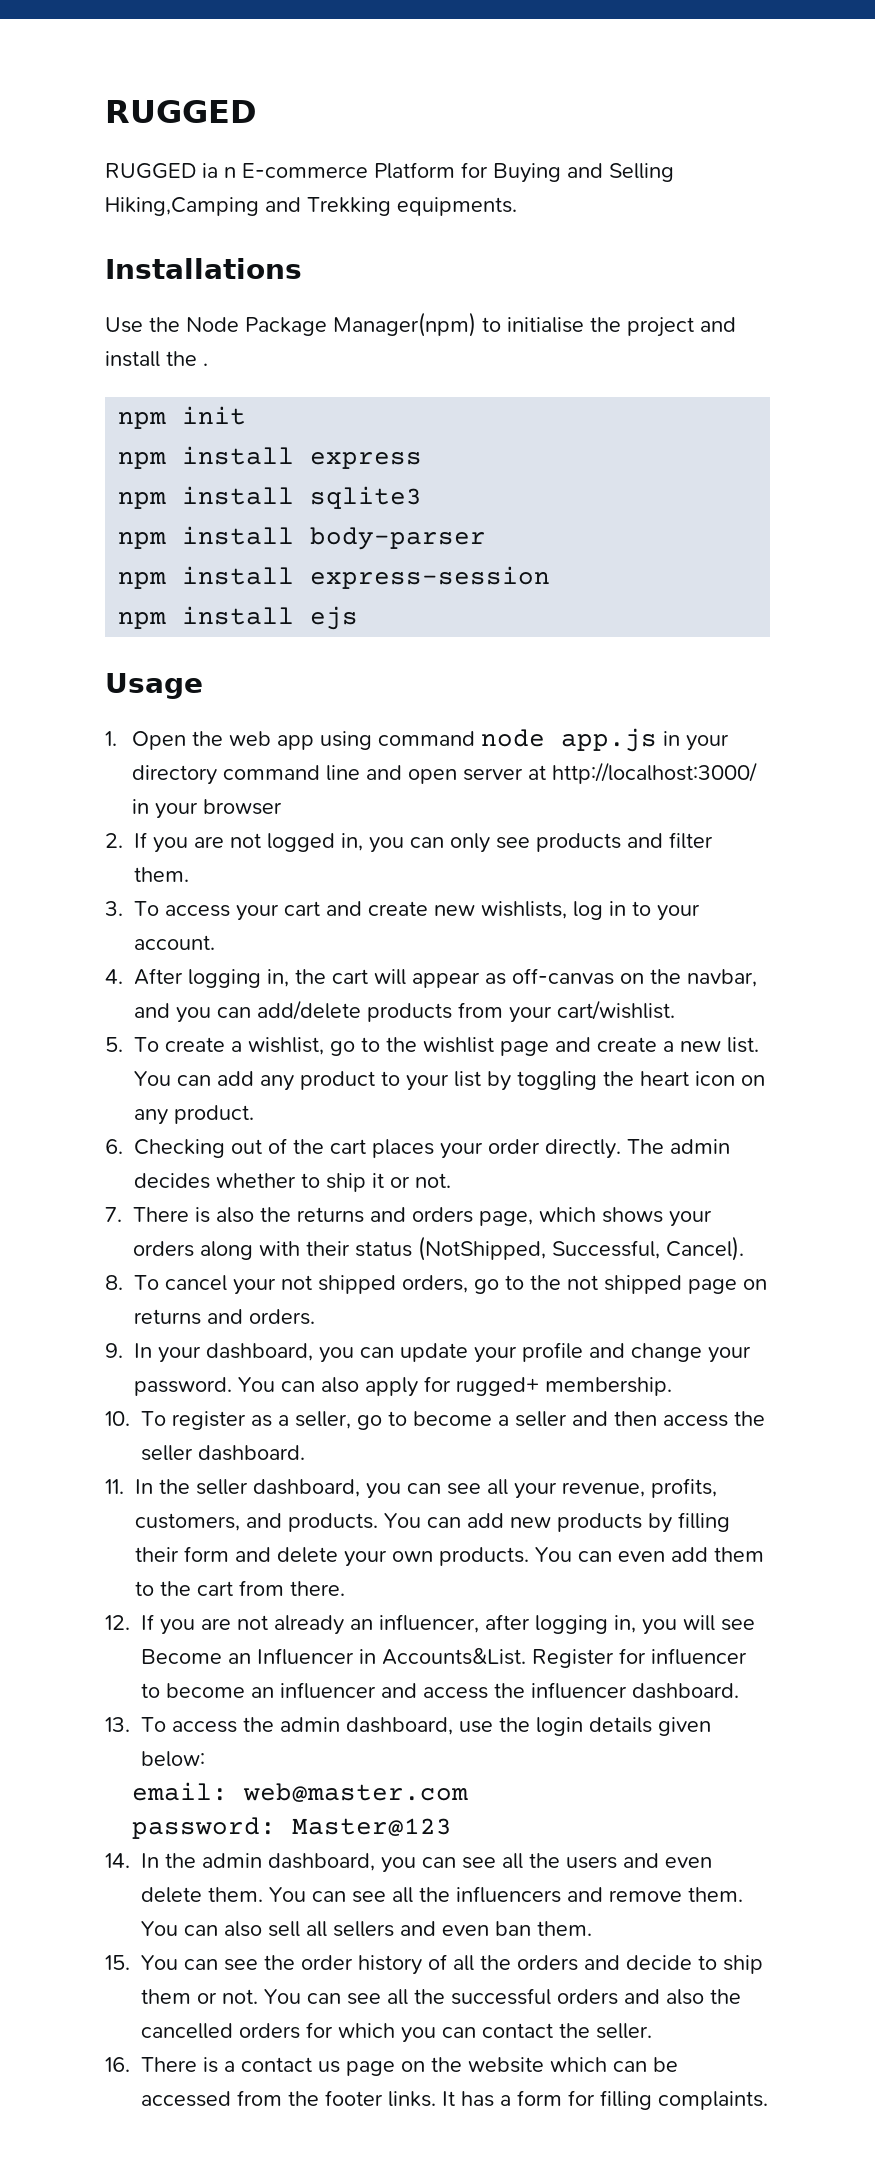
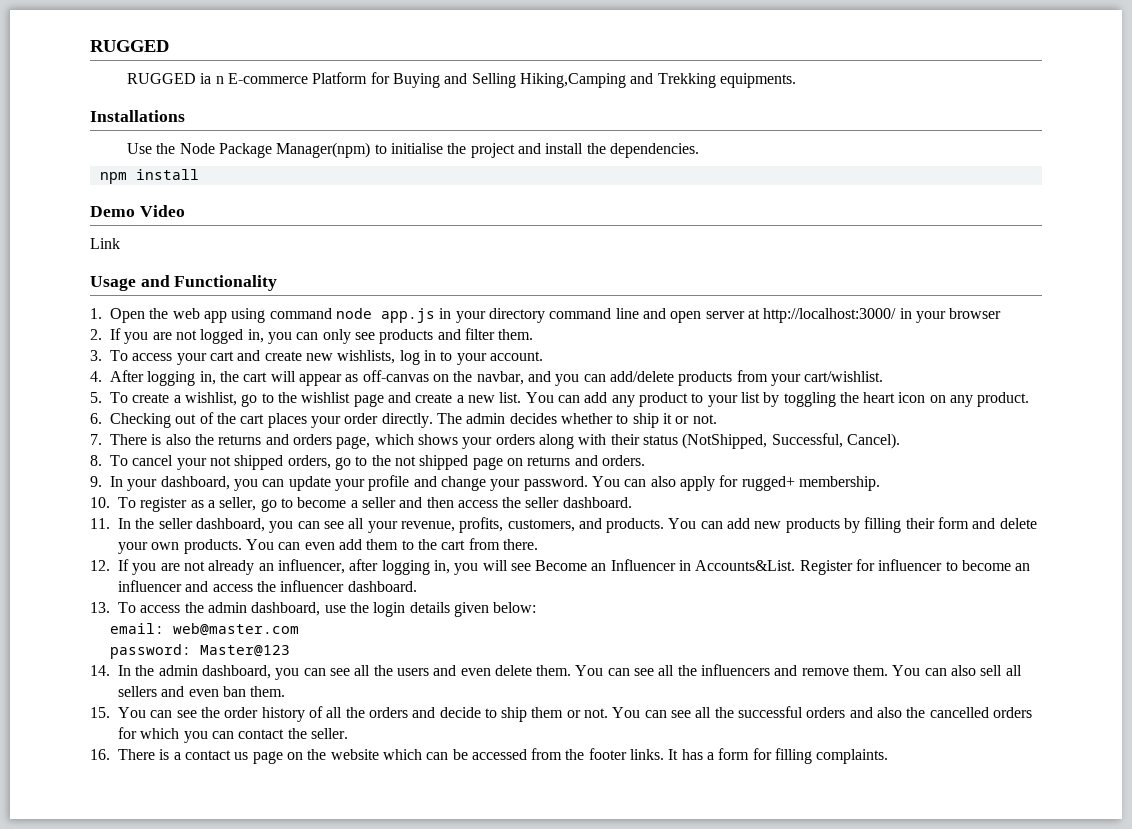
[203,363,208,366] [118,406,247,429] [118,446,423,469] [118,486,423,509] [118,526,487,550] [118,566,551,589] [118,606,359,630] . // npm init // npm install express // npm install sqlite3 // npm install body-parser // npm install express-session // npm install ejs -> [609,143,699,158] [99,169,199,184] [90,205,185,217] [90,238,120,249] dependencies. // npm install // Demo Video // Link
(203, 686) none -> [140,275,278,291] and Functionality

